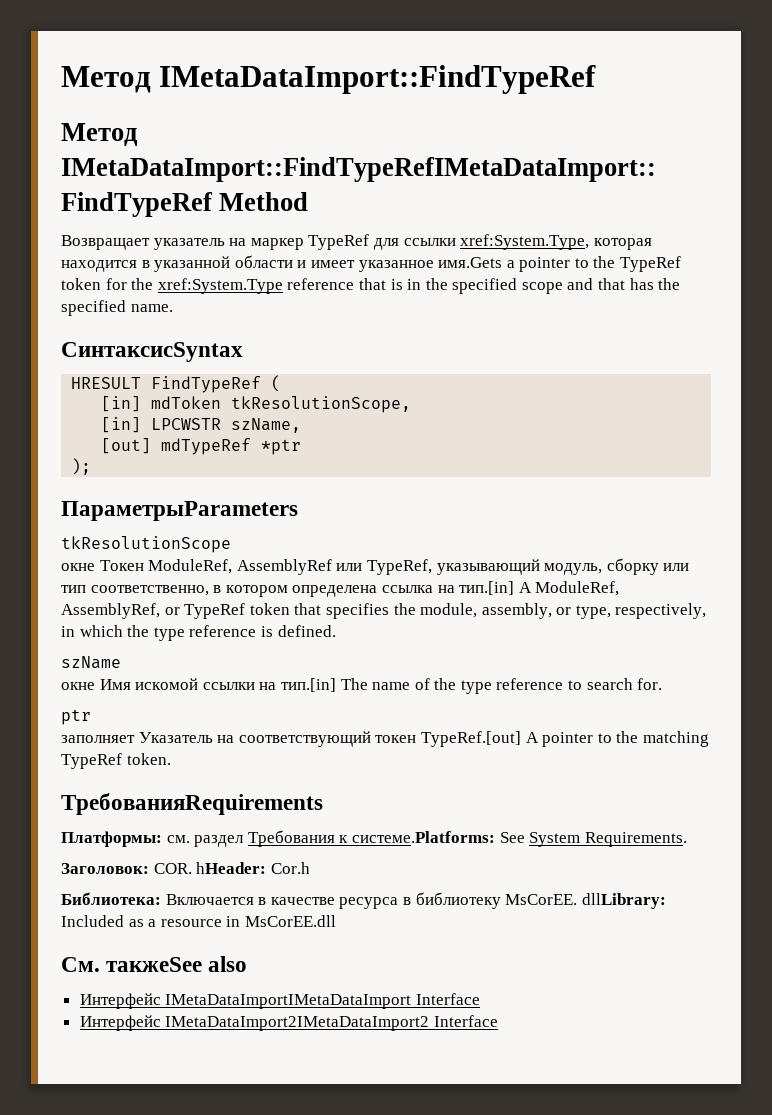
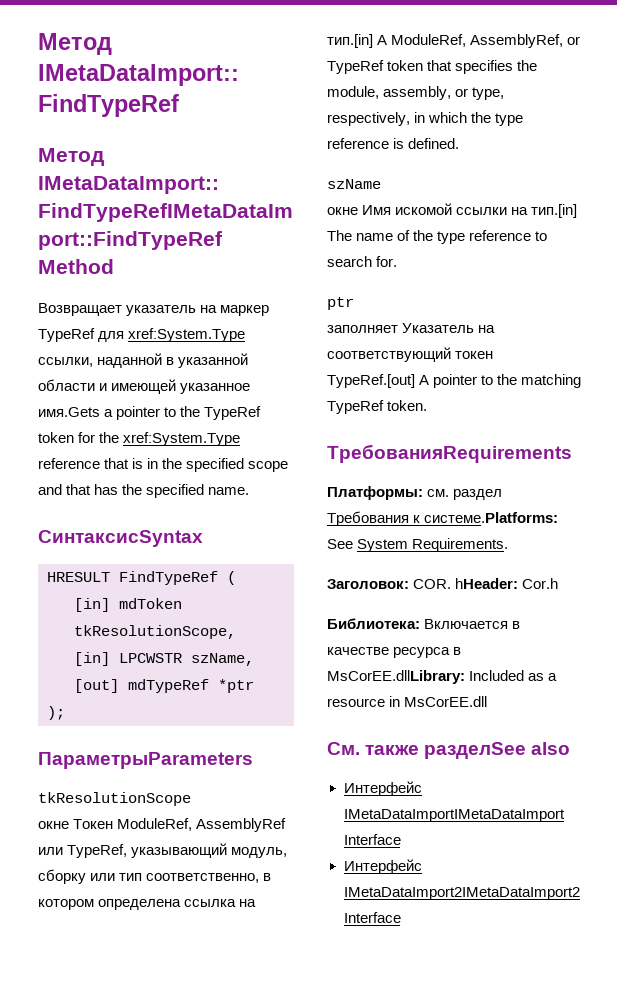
[403,234,652,250] [61,260,137,272] ссылки xref:System.Type, которая находится -> [128,328,246,342] [38,353,163,368] xref:System.Type ссылки, наданной
[310,260,355,268] имеет -> [111,379,177,394] имеющей
[415,892,666,909] библиотеку MsCorEE. dllLibrary: -> [327,670,465,684] MsCorEE.dllLibrary:
[106,957,203,972] такжеSee -> [365,742,527,759] также разделSee

